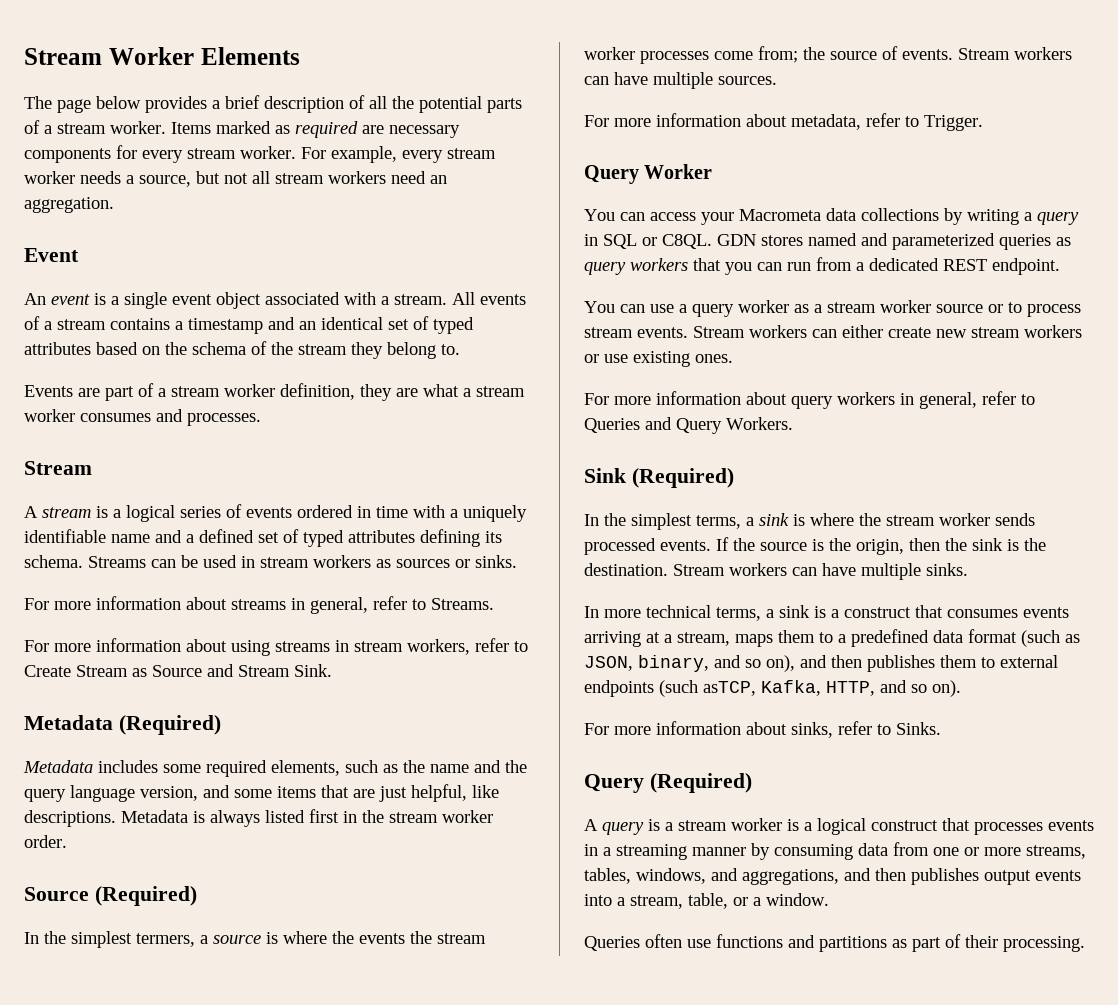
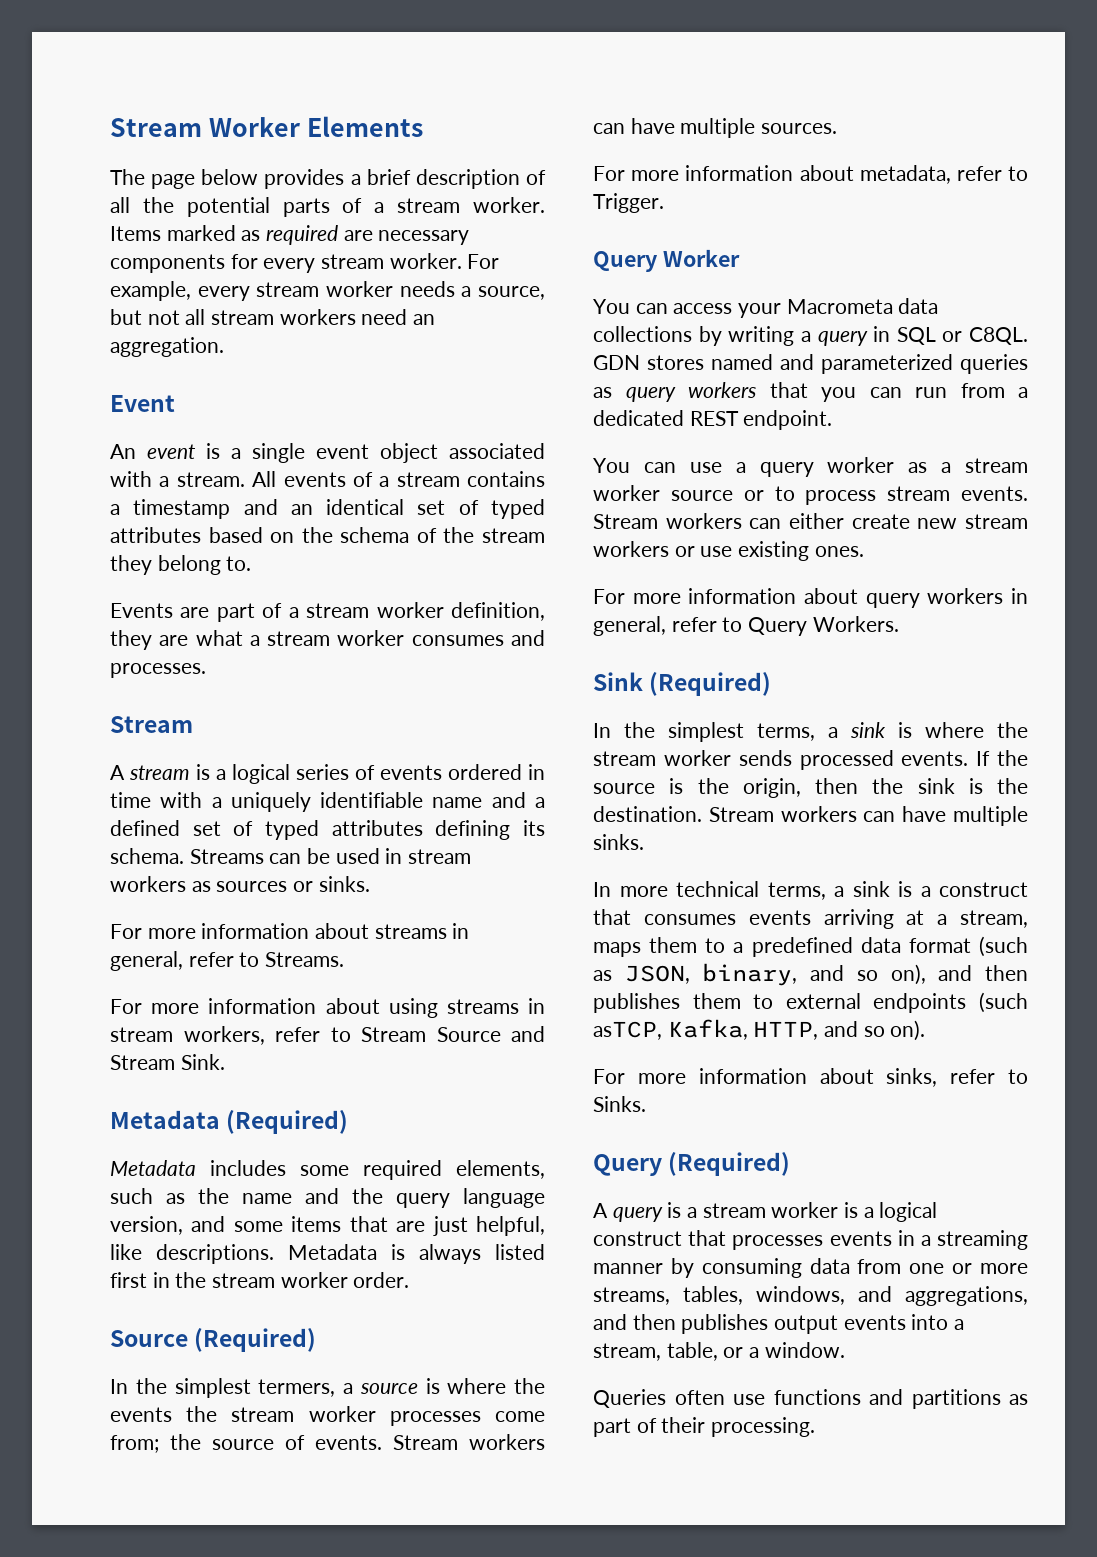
[24,665,147,677] Create Stream as -> [361,1027,426,1042] Stream
[584,417,672,433] Queries and -> (743, 624) none

